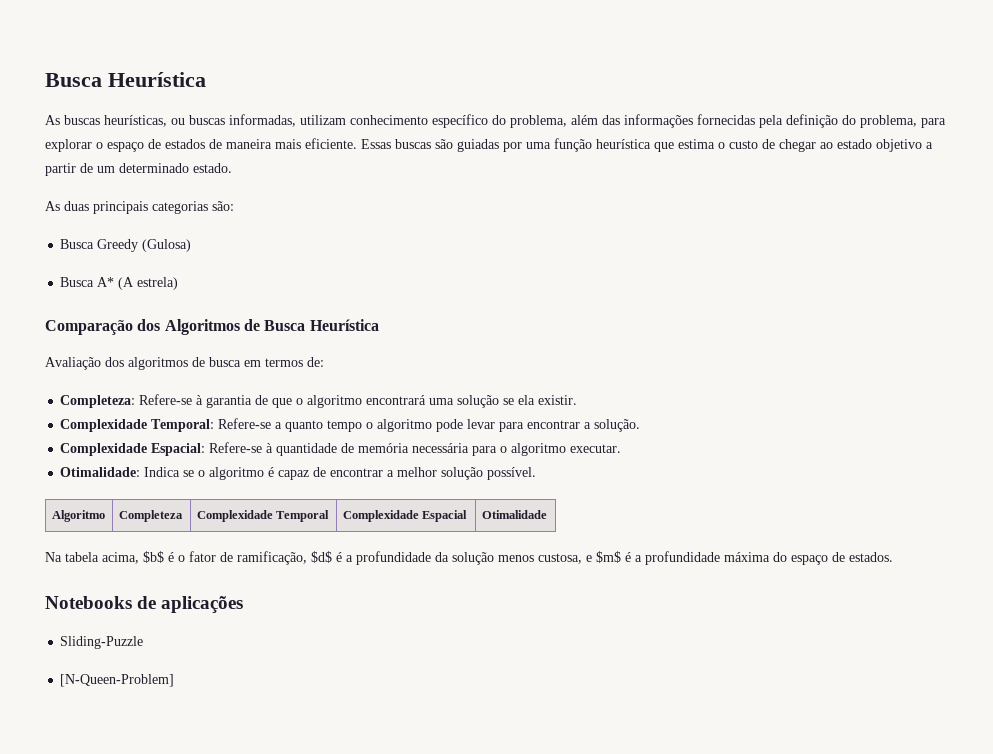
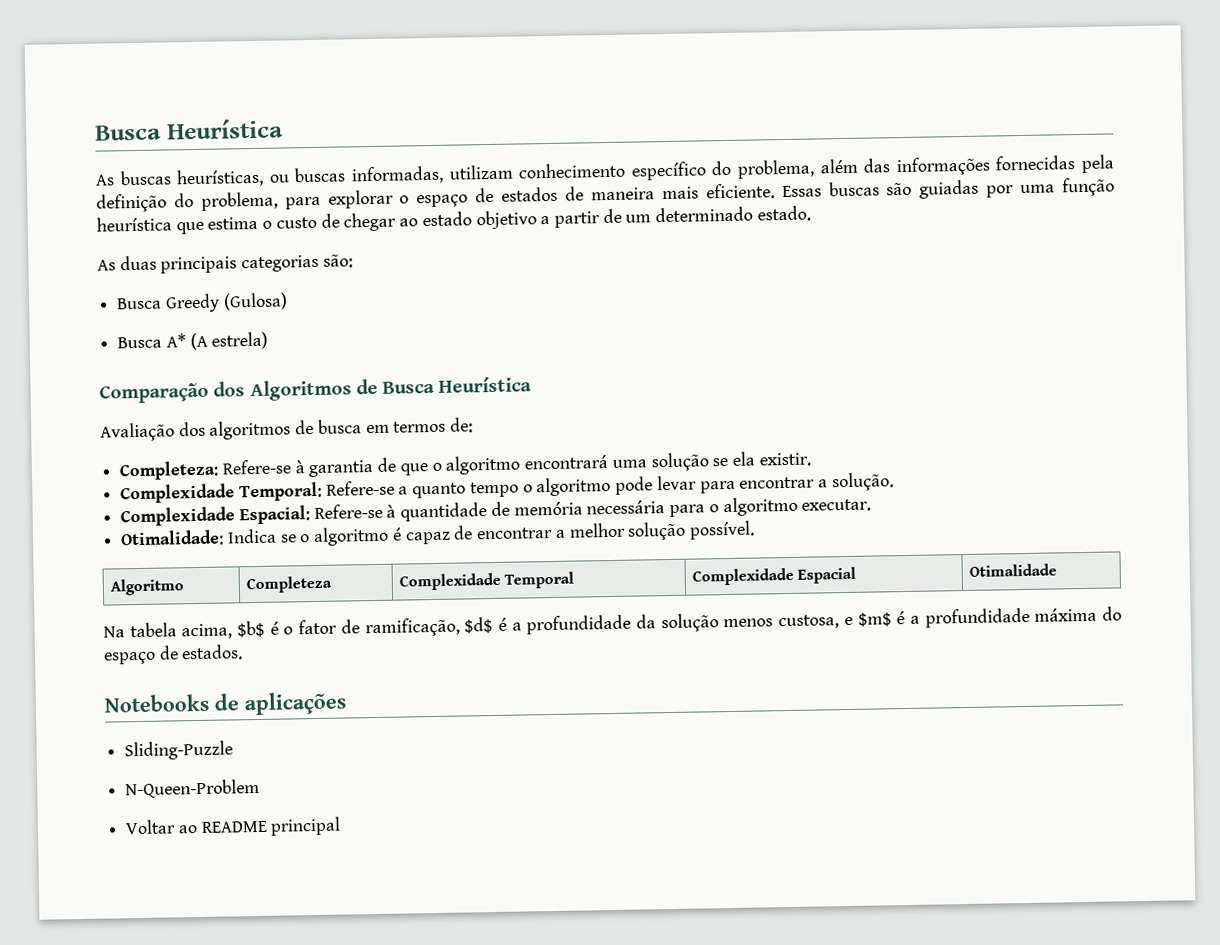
[60,674,175,687] [N-Queen-Problem] -> [125,778,261,799] [125,816,342,836] N-Queen-Problem // Voltar ao README principal

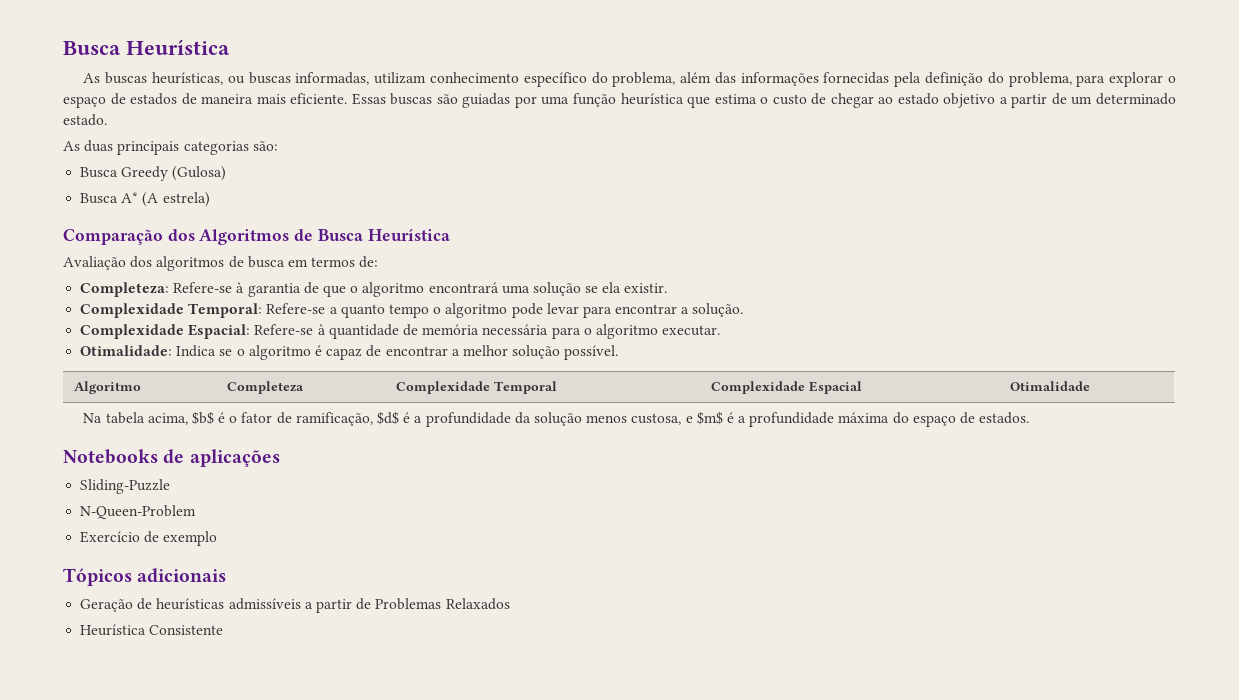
[125,816,342,836] Voltar ao README principal -> [80,531,218,546] [63,568,227,586] [80,598,510,613] [80,624,224,636] Exercício de exemplo // Tópicos adicionais // Geração de heurísticas admissíveis a partir de Problemas Relaxados // Heurística Consistente

